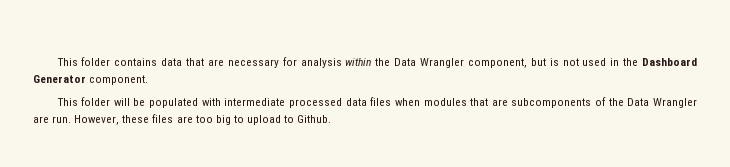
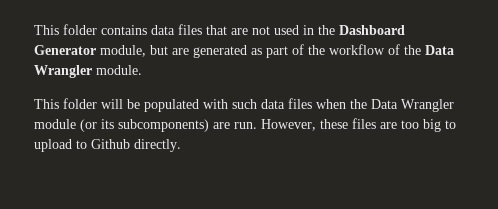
[186,57,559,68] that are necessary for analysis within the Data Wrangler component, but is -> [178,24,248,35] files that are
[89,75,149,85] component. -> [100,44,454,58] [34,65,142,78] module, but are generated as part of the workflow of the Data Wrangler module.
[224,98,342,108] intermediate processed -> [232,99,257,109] such
[423,97,697,108] modules that are subcomponents of the Data Wrangler -> [350,99,454,112] [34,119,209,132] the Data Wrangler module (or its subcomponents)
[297,115,332,123] Github. -> [91,139,181,152] Github directly.

